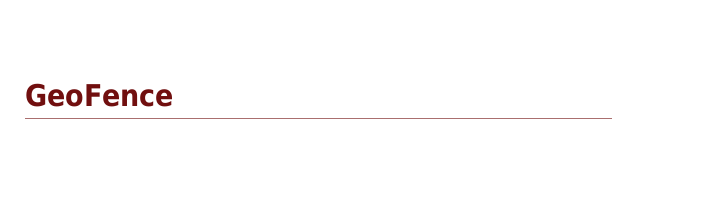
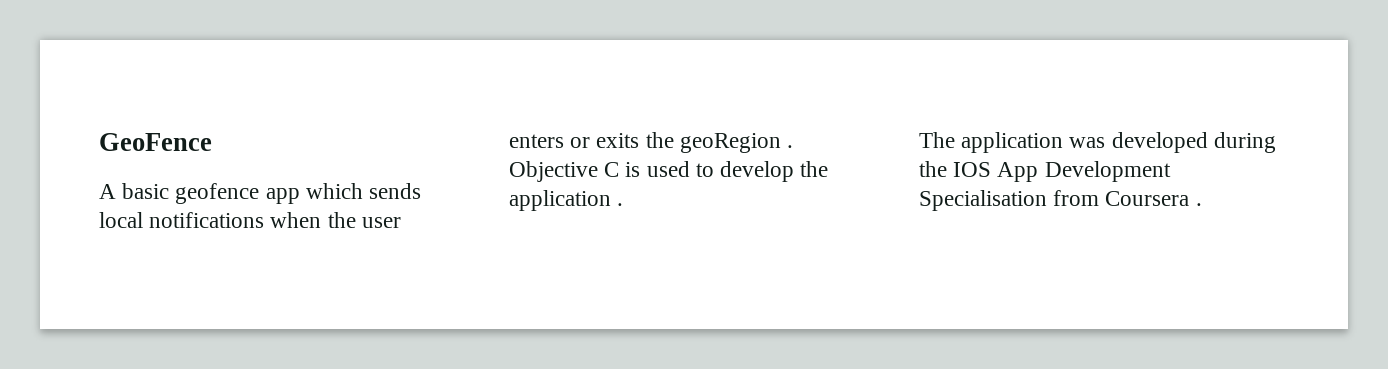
(173, 95) none -> [99,183,422,204] [99,212,401,228] [509,132,794,153] [509,161,829,182] [509,190,624,211] [919,132,1276,153] [919,161,1171,182] [919,190,1202,211] // A basic geofence app which sends local notifications when the user enters or exits the geoRegion . Objective C is used to develop the application . // The application was developed during the IOS App Development Specialisation from Coursera .

